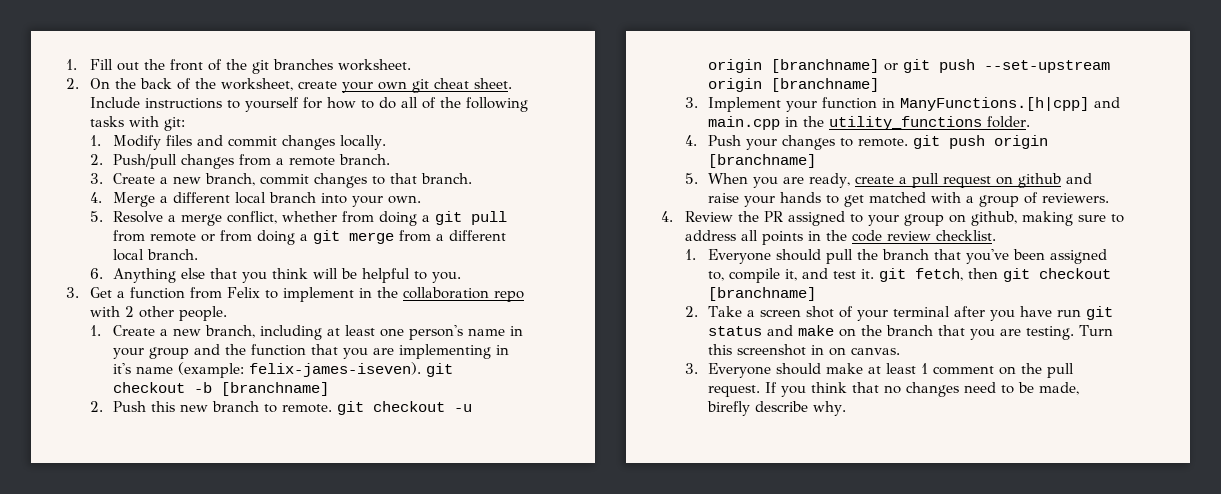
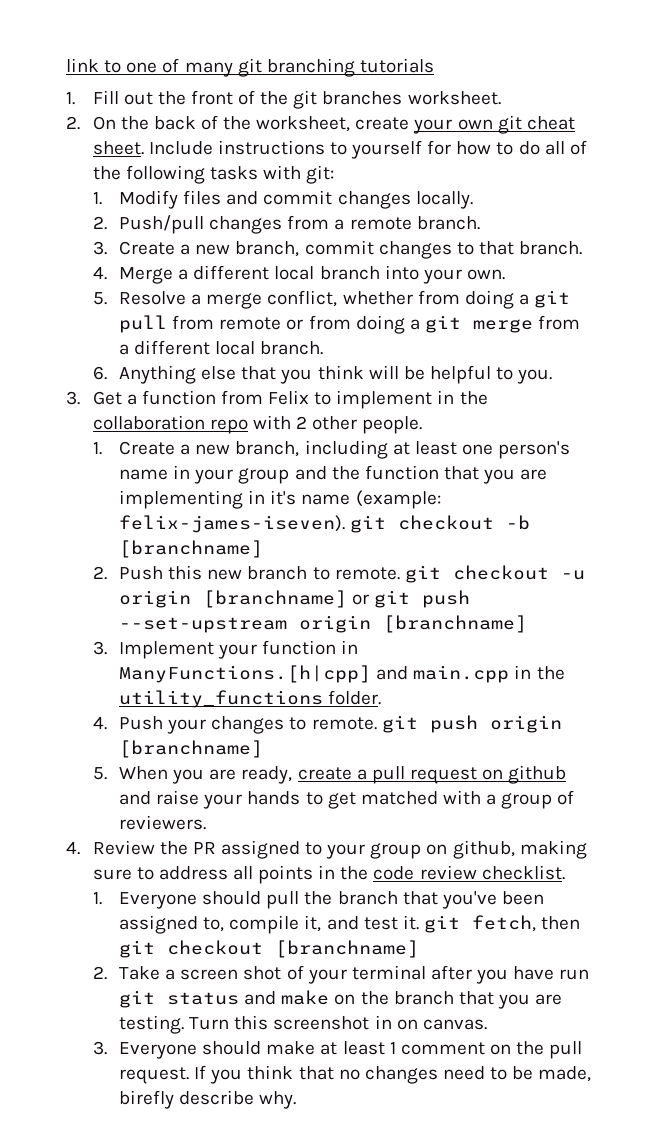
(66, 64) none -> [66,58,434,77] link to one of many git branching tutorials //

